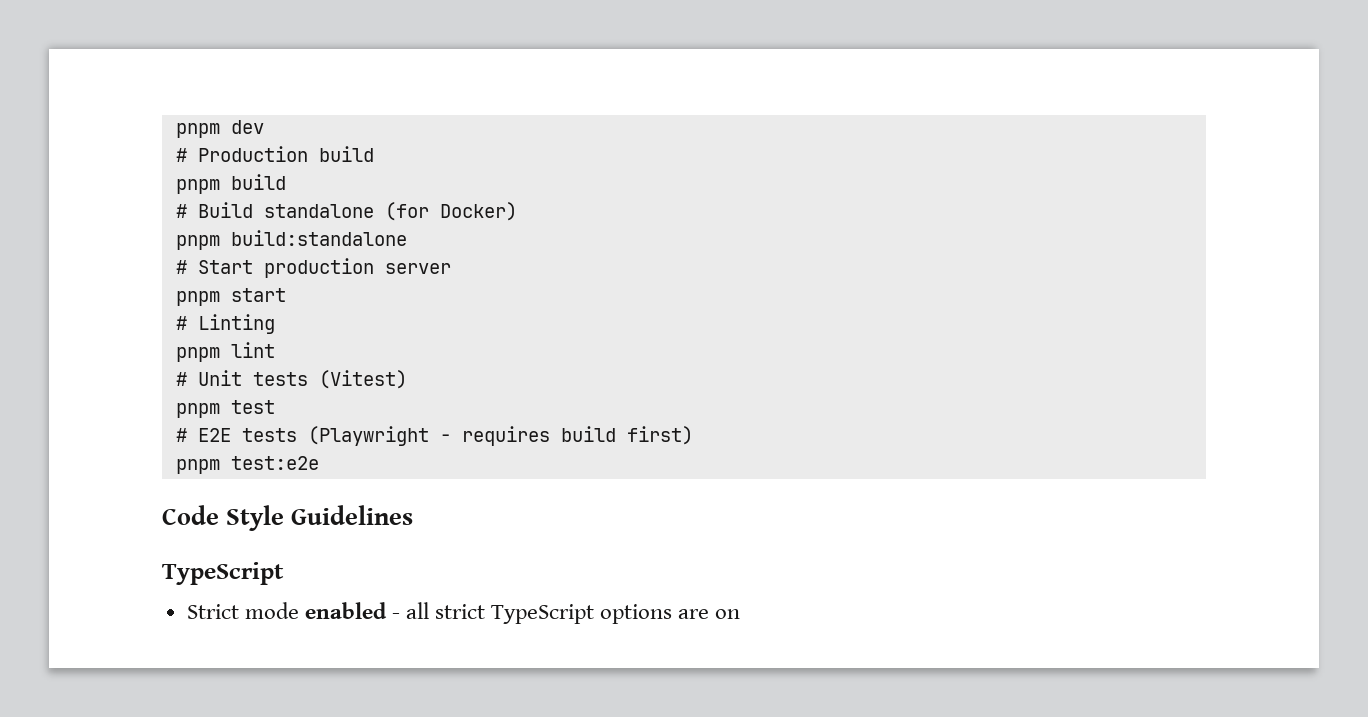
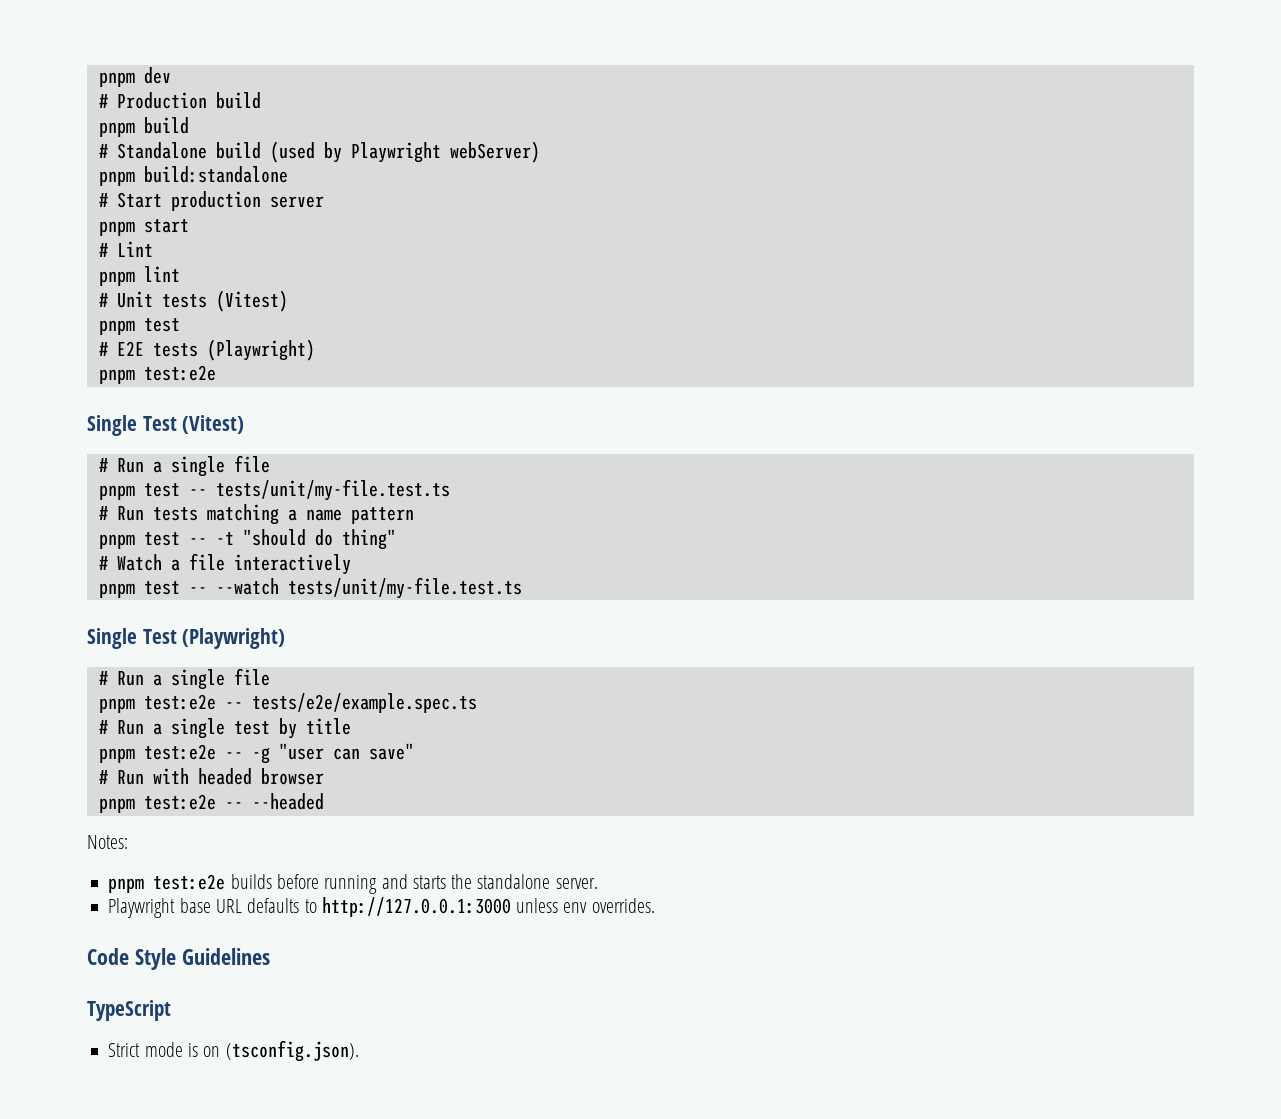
[197,202,517,221] Build standalone (for Docker) -> [116,141,540,163] Standalone build (used by Playwright webServer)
[197,314,275,334] Linting -> [116,241,153,257] Lint
[307,426,693,446] [175,456,319,474] (Playwright - requires build first) // pnpm test:e2e -> [206,339,315,361] [98,365,216,384] [87,415,245,436] [98,455,270,477] [98,479,450,501] [98,504,414,525] [98,529,396,550] [98,553,351,575] [98,577,522,599] [87,628,286,649] [98,668,270,690] [98,693,477,713] [98,718,351,739] [98,743,414,764] [98,768,324,785] [98,793,324,813] [87,835,128,849] [108,874,598,894] [108,897,655,918] (Playwright) // pnpm test:e2e // Single Test (Vitest) // # Run a single file // pnpm test -- tests/unit/my-file.test.ts // # Run tests matching a name pattern // pnpm test -- -t "should do thing" // # Watch a file interactively // pnpm test -- --watch tests/unit/my-file.test.ts // Single Test (Playwright) // # Run a single file // pnpm test:e2e -- tests/e2e/example.spec.ts // # Run a single test by title // pnpm test:e2e -- -g "user can save" // # Run with headed browser // pnpm test:e2e -- --headed // Notes: // pnpm test:e2e builds before running and starts the standalone server. // Playwright base URL defaults to http://127.0.0.1:3000 unless env overrides.
[304,602,741,624] enabled - all strict TypeScript options are on -> [187,1040,359,1062] is on (tsconfig.json).

